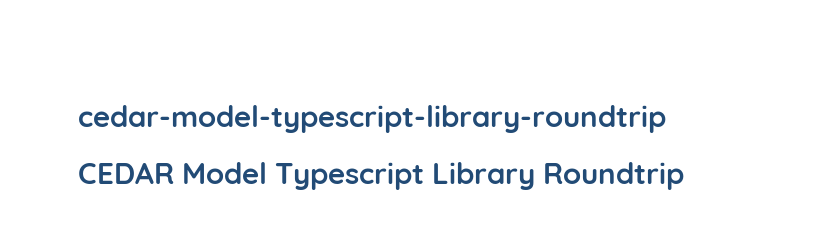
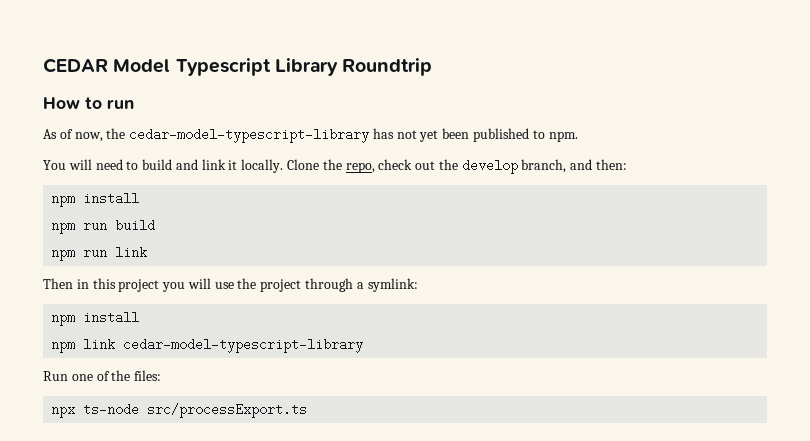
[78,105,666,133] cedar-model-typescript-library-roundtrip // -> (43, 65) none
(684, 176) none -> [43,97,134,109] [43,128,578,143] [43,159,628,174] [51,192,140,207] [51,219,156,234] [51,247,148,261] [43,278,418,292] [51,311,140,326] [51,338,364,353] [43,370,162,381] [51,403,308,418] // How to run // As of now, the cedar-model-typescript-library has not yet been published to npm. // You will need to build and link it locally. Clone the repo, check out the develop branch, and then: // npm install // npm run build // npm run link // Then in this project you will use the project through a symlink: // npm install // npm link cedar-model-typescript-library // Run one of the files: // npx ts-node src/processExport.ts

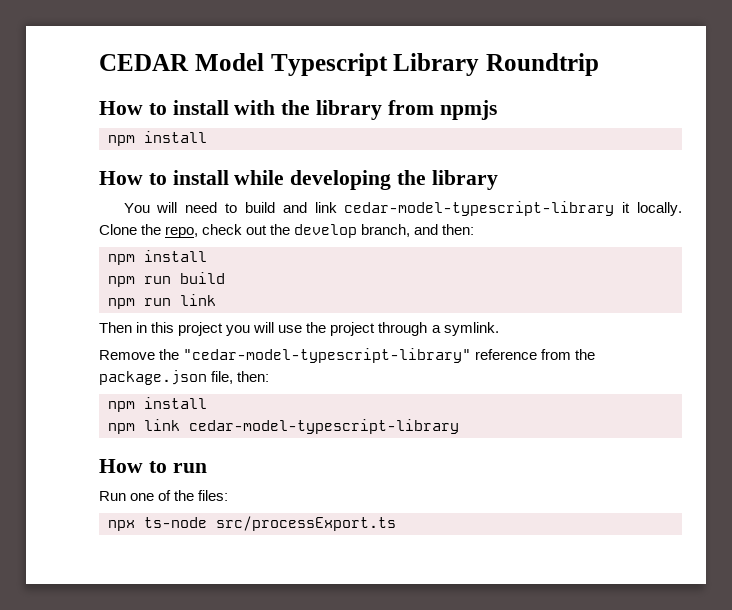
[107,99,134,109] [43,128,578,143] run // As of now, the cedar-model-typescript-library has not yet been published to npm. -> [172,100,497,120] [108,131,207,146] [99,170,498,190] install with the library from npmjs // npm install // How to install while developing the library
(226, 164) none -> [344,201,615,216] cedar-model-typescript-library
[367,278,418,292] symlink: -> [443,322,499,336] [99,348,596,363] [99,370,270,385] symlink. // Remove the "cedar-model-typescript-library" reference from the package.json file, then:
(364, 345) none -> [99,459,207,473] // How to run

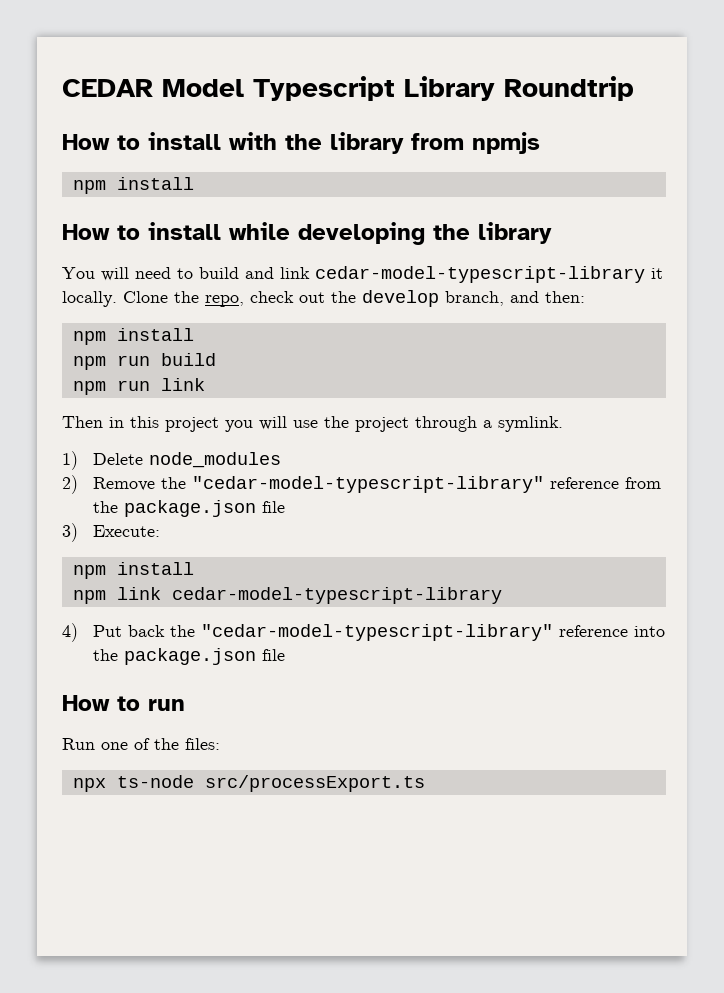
(499, 329) none -> [62,451,282,470] [62,475,78,494] 1) Delete node_modules // 2)
[211,371,270,384] file, then: -> [262,501,286,513] [62,523,161,542] file // 3) Execute:
(459, 426) none -> [62,623,666,642] [93,648,286,665] // 4) Put back the "cedar-model-typescript-library" reference into the package.json file

